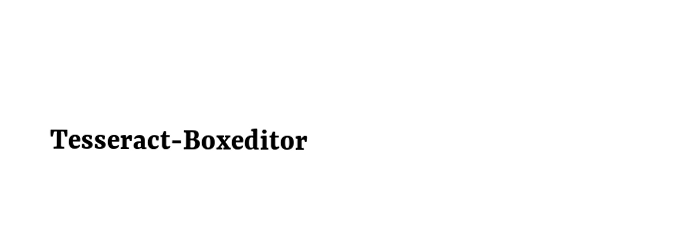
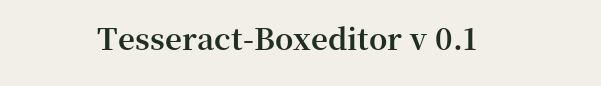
(308, 138) none -> [408,28,477,50] v 0.1

